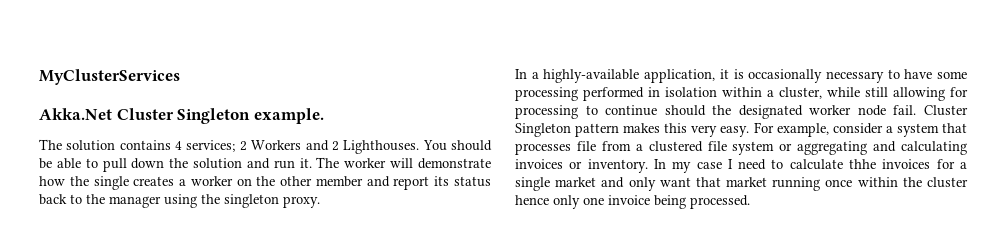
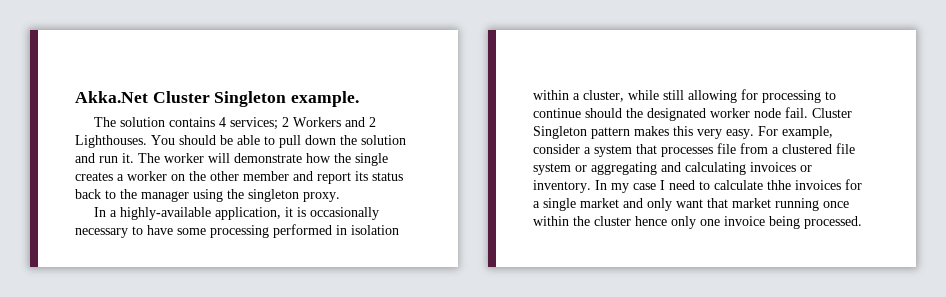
[39,69,180,85] MyClusterServices // -> (75, 97) none

